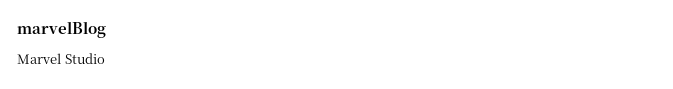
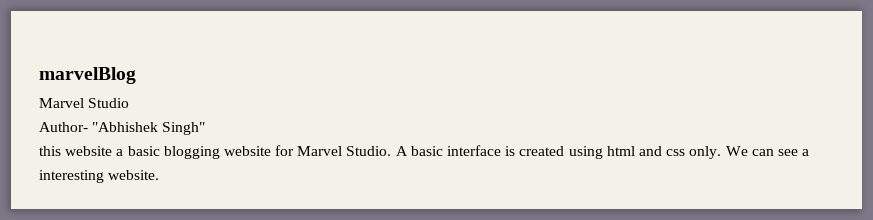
(105, 58) none -> [39,122,206,135] [39,145,810,159] [39,170,160,183] // Author- "Abhishek Singh" // this website a basic blogging website for Marvel Studio. A basic interface is created using html and css only. We can see a interesting website.

